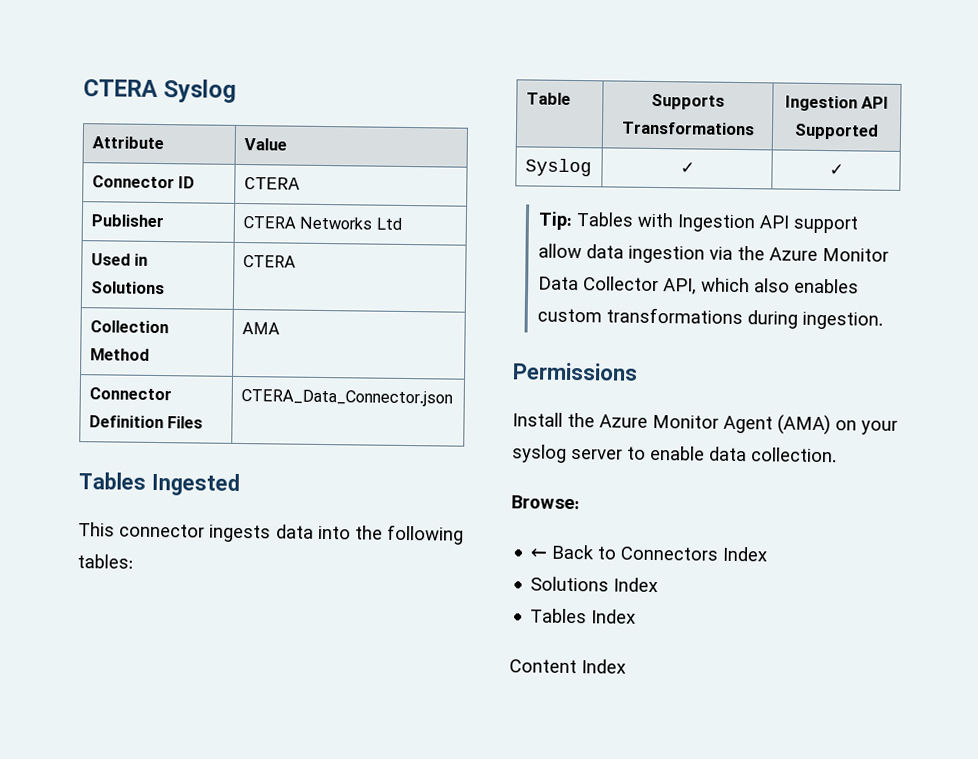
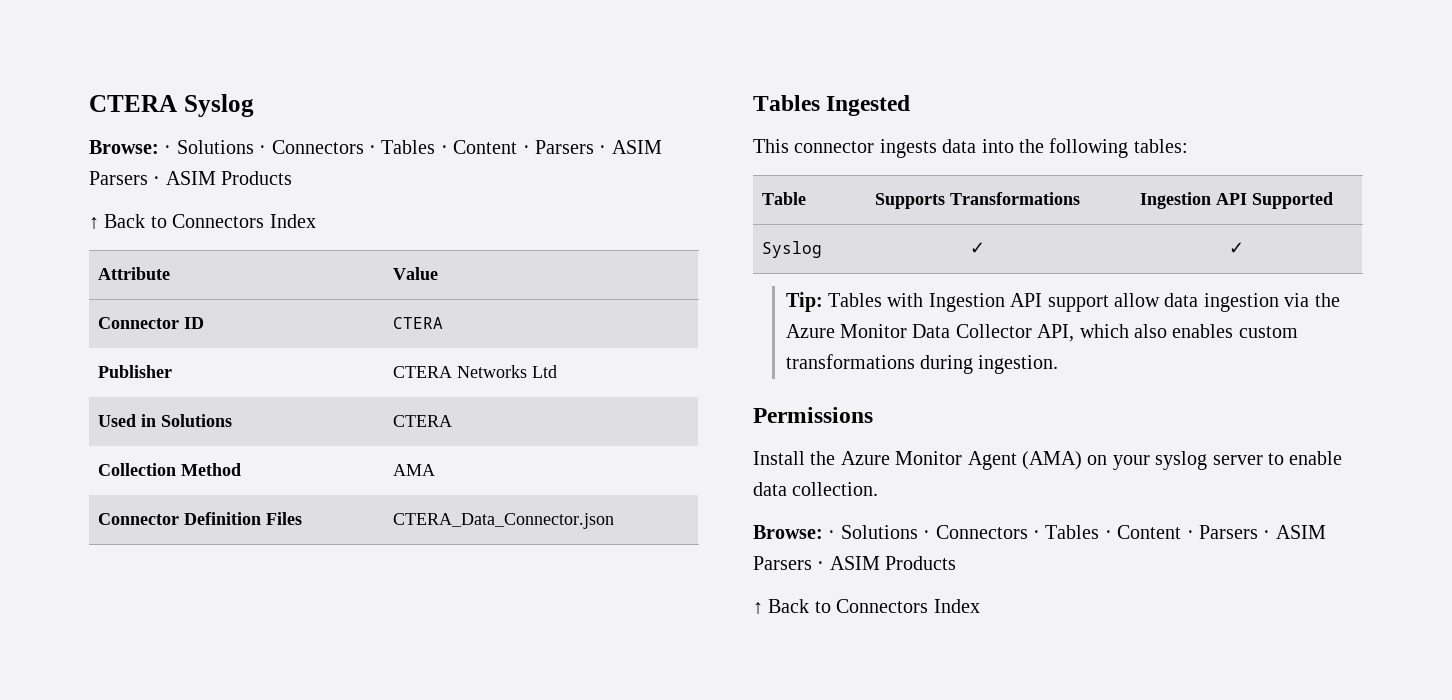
(238, 91) none -> [89,140,662,154] [89,171,293,185] [89,214,316,229] // Browse: · Solutions · Connectors · Tables · Content · Parsers · ASIM Parsers · ASIM Products // ↑ Back to Connectors Index
[530,544,768,562] [530,576,659,593] [530,608,637,624] [509,659,577,674] // ← Back to Connectors Index // Solutions Index // Tables Index // Content -> [828,525,1326,539] [753,556,957,570] [753,599,929,614] · Solutions · Connectors · Tables · Content · Parsers · ASIM Parsers · ASIM Products // ↑ Back to Connectors

